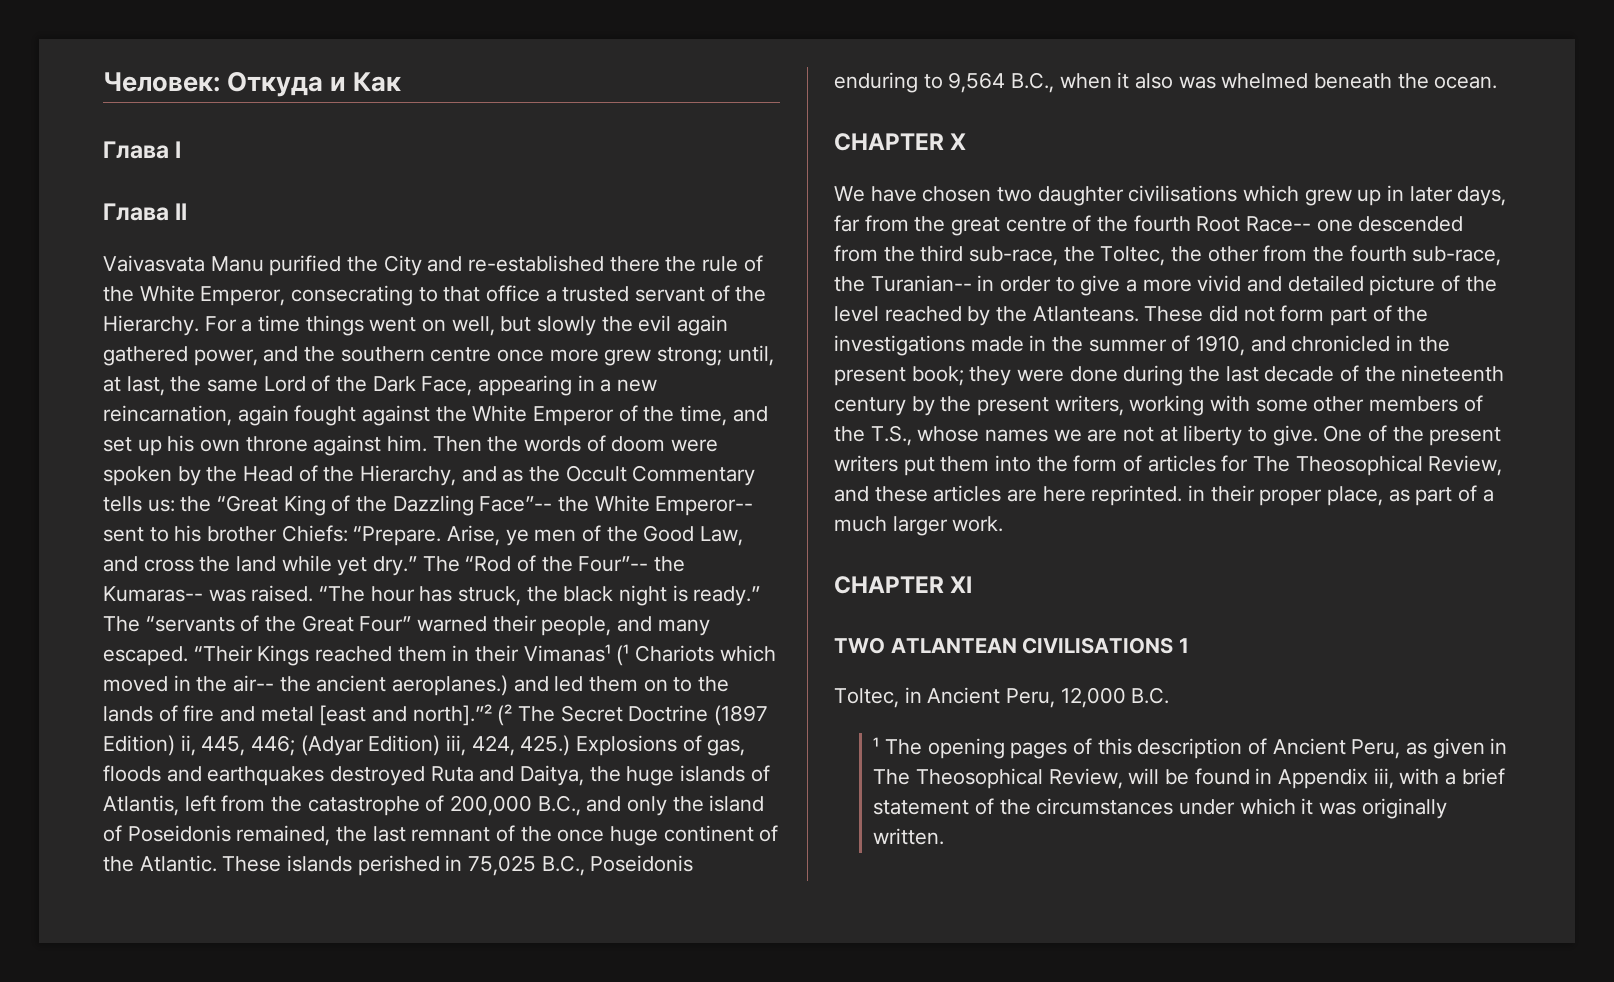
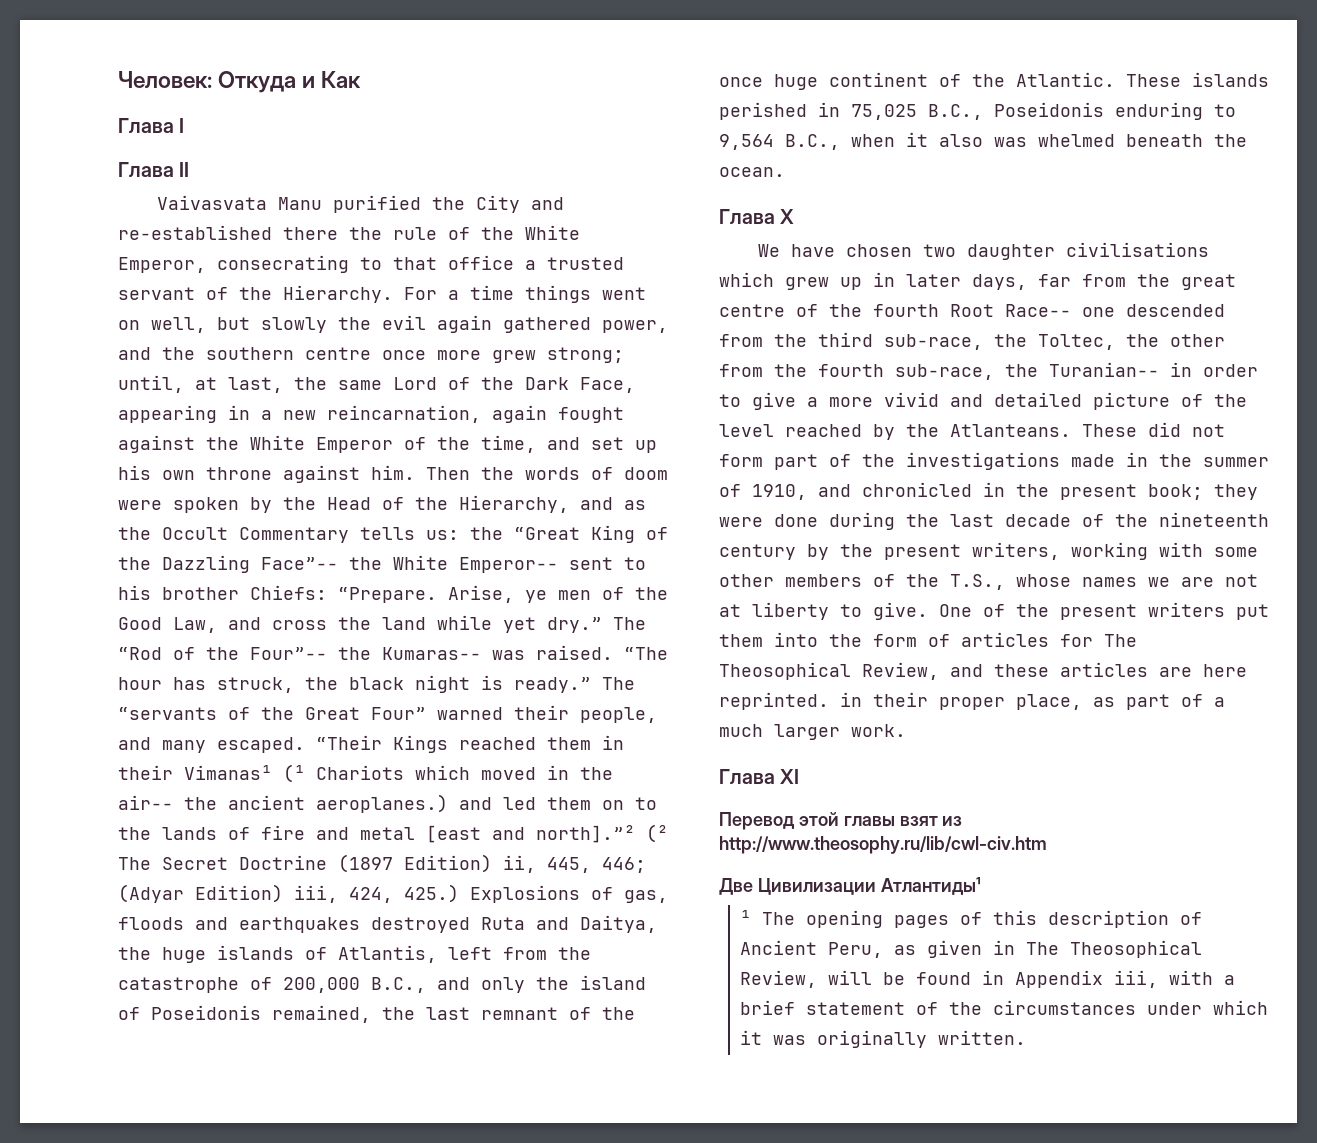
[834,133,944,151] CHAPTER -> [719,209,775,224] Глава
[834,576,944,594] CHAPTER -> [719,769,775,784] Глава
[834,637,1190,654] [834,687,1170,708] TWO ATLANTEAN CIVILISATIONS 1 // Toltec, in Ancient Peru, 12,000 B.C. -> [719,812,963,830] [719,836,1047,854] [719,877,981,895] Перевод этой главы взят из http://www.theosophy.ru/lib/cwl-civ.htm // Две Цивилизации Атлантиды¹

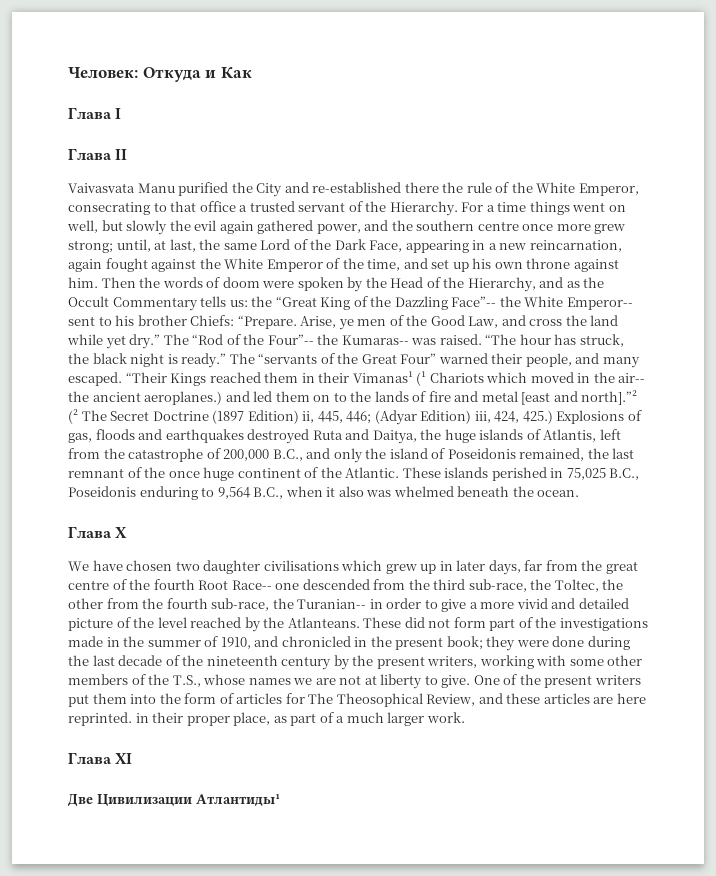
[719,812,963,830] [719,836,1047,854] [719,877,981,895] [740,910,1203,928] [740,940,1203,958] [740,970,1236,988] [740,1000,1269,1015] [740,1030,1027,1048] Перевод этой главы взят из http://www.theosophy.ru/lib/cwl-civ.htm // Две Цивилизации Атлантиды¹ // ¹ The opening pages of this description of Ancient Peru, as given in The Theosophical Review, will be found in Appendix iii, with a brief statement of the circumstances under which it was originally written. -> [68,793,280,807] Две Цивилизации Атлантиды¹

